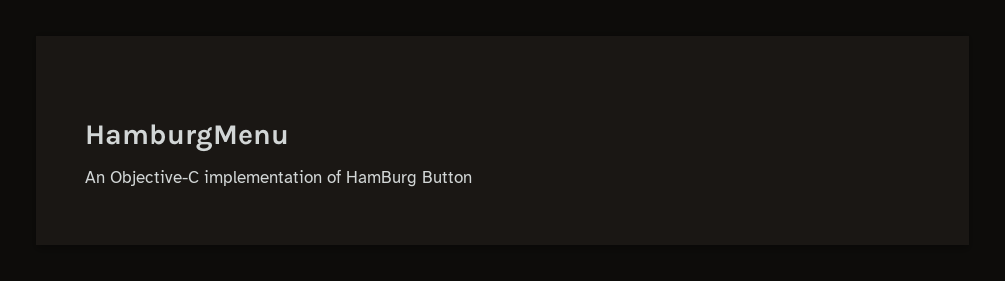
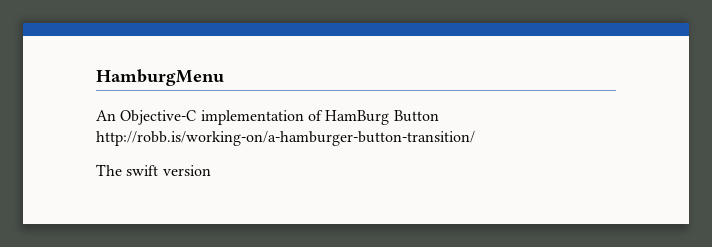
(472, 177) none -> [96,131,475,146] [96,164,211,176] http://robb.is/working-on/a-hamburger-button-transition/ // The swift version

